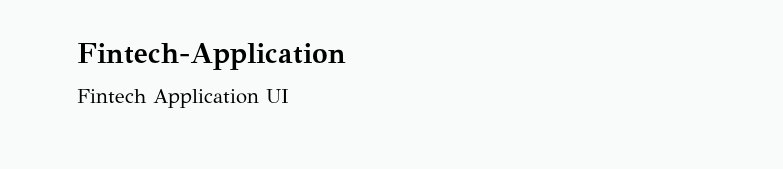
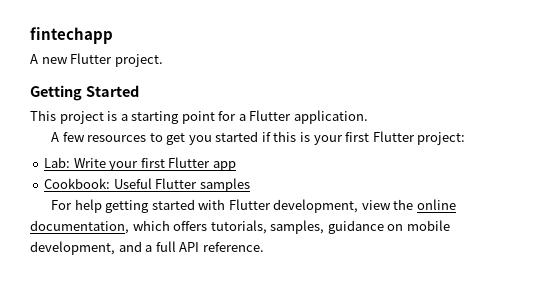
[77,43,346,70] [77,89,289,108] Fintech-Application // Fintech Application UI -> [30,27,113,44] [30,53,163,67] [30,85,139,101] [30,110,368,124] [51,131,466,145] [44,157,236,171] [44,178,250,192] [51,199,456,213] [30,220,450,234] [30,241,264,255] fintechapp // A new Flutter project. // Getting Started // This project is a starting point for a Flutter application. // A few resources to get you started if this is your first Flutter project: // Lab: Write your first Flutter app // Cookbook: Useful Flutter samples // For help getting started with Flutter development, view the online documentation, which offers tutorials, samples, guidance on mobile development, and a full API reference.

